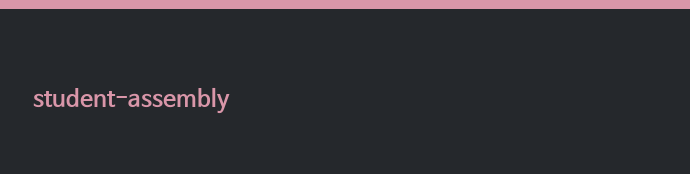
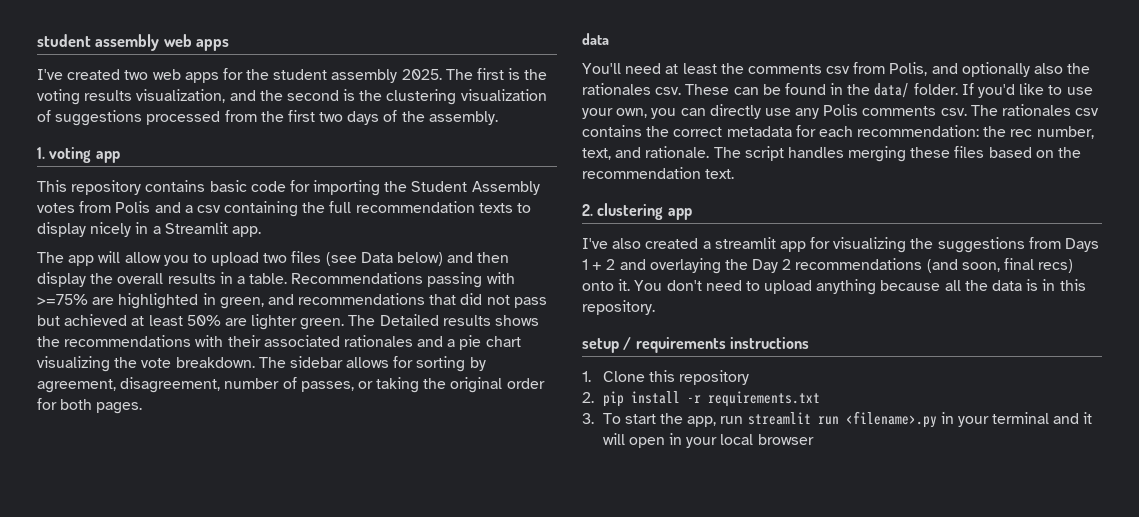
[33,87,230,114] student-assembly -> [37,34,230,51] [37,68,548,83] [37,89,547,105] [37,110,498,126] [37,147,120,163] [37,180,540,196] [37,201,532,217] [37,222,261,237] [37,251,510,266] [37,272,515,288] [37,293,547,309] [37,314,540,330] [37,335,521,350] [37,356,486,372] [37,377,545,393] [37,398,143,414] [582,33,609,45] [582,62,1091,77] [582,83,1093,98] [582,104,1100,119] [582,125,1094,139] [582,146,1082,162] [582,167,735,179] [582,203,692,220] [582,237,1100,253] [582,258,1074,274] [582,279,1086,295] [582,300,655,315] [582,337,809,353] [582,370,749,385] [582,391,820,407] [582,411,1093,428] [602,433,814,448] student assembly web apps // I've created two web apps for the student assembly 2025. The first is the voting results visualization, and the second is the clustering visualization of suggestions processed from the first two days of the assembly. // 1. voting app // This repository contains basic code for importing the Student Assembly votes from Polis and a csv containing the full recommendation texts to display nicely in a Streamlit app. // The app will allow you to upload two files (see Data below) and then display the overall results in a table. Recommendations passing with >=75% are highlighted in green, and recommendations that did not pass but achieved at least 50% are lighter green. The Detailed results shows the recommendations with their associated rationales and a pie chart visualizing the vote breakdown. The sidebar allows for sorting by agreement, disagreement, number of passes, or taking the original order for both pages. // data // You'll need at least the comments csv from Polis, and optionally also the rationales csv. These can be found in the data/ folder. If you'd like to use your own, you can directly use any Polis comments csv. The rationales csv contains the correct metadata for each recommendation: the rec number, text, and rationale. The script handles merging these files based on the recommendation text. // 2. clustering app // I've also created a streamlit app for visualizing the suggestions from Days 1 + 2 and overlaying the Day 2 recommendations (and soon, final recs) onto it. You don't need to upload anything because all the data is in this repository. // setup / requirements instructions // 1. Clone this repository // 2. pip install -r requirements.txt // 3. To start the app, run streamlit run <filename>.py in your terminal and it will open in your local browser

